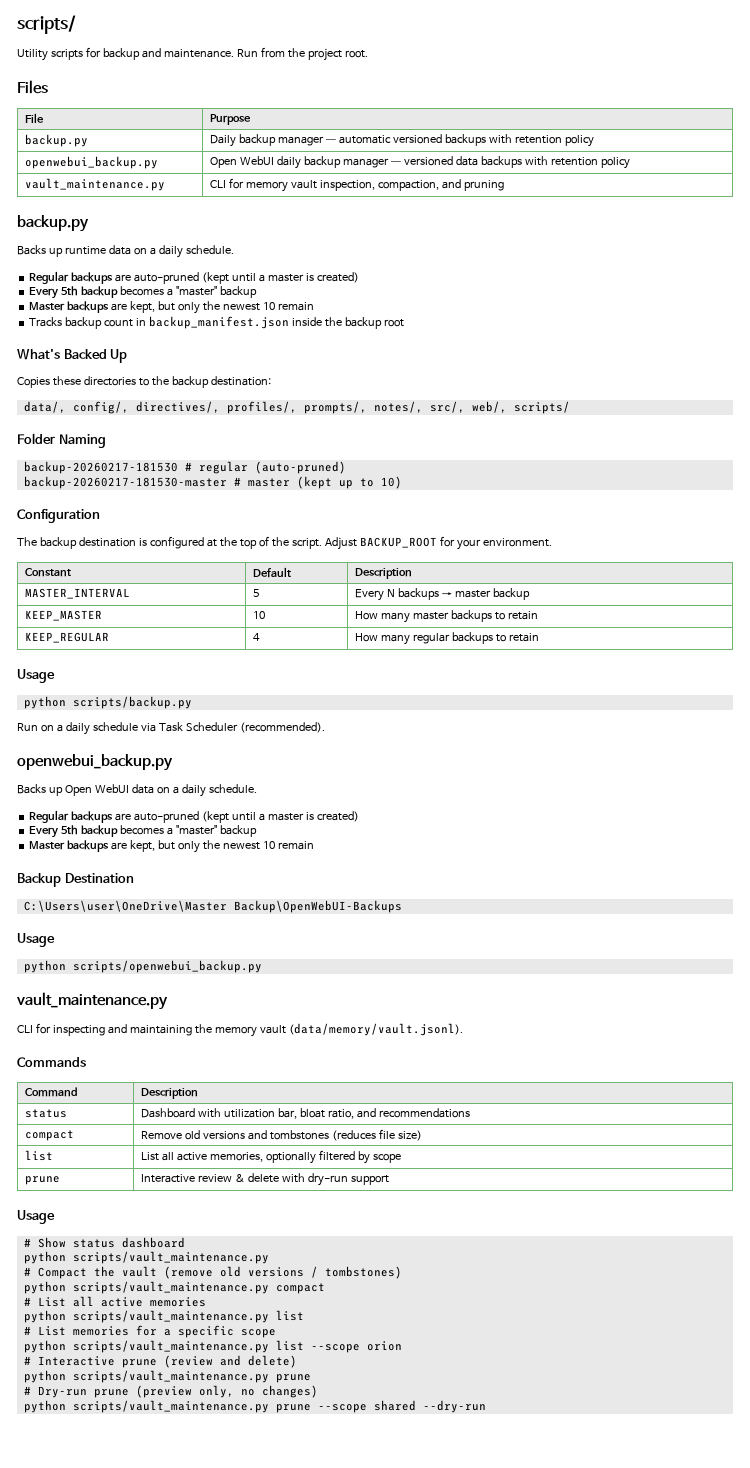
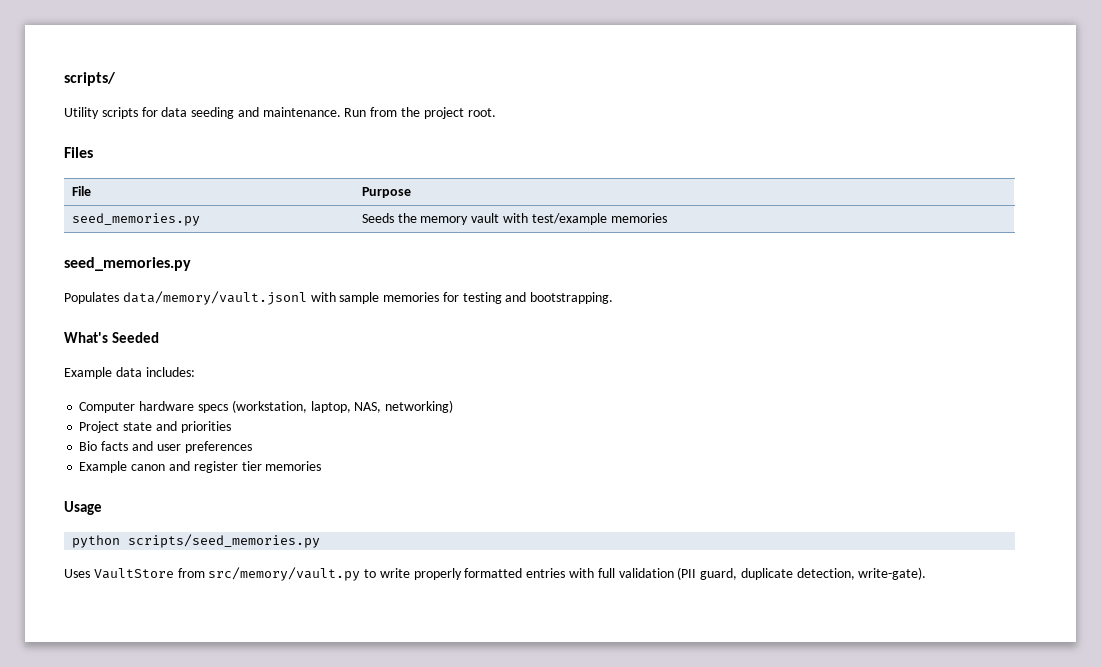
[102,48,140,60] backup -> [161,107,235,119] data seeding
[24,134,88,147] [209,134,594,147] [24,156,158,169] [209,156,630,169] [24,178,165,191] [209,178,504,192] [17,215,89,232] [17,245,234,258] [29,271,359,284] [29,286,257,299] [29,301,314,314] [29,316,404,329] [17,349,128,363] [17,376,271,388] [23,401,570,414] [17,433,106,448] [23,461,346,474] [23,476,402,489] [17,509,100,523] [17,536,552,550] [24,568,71,577] [252,567,291,578] [354,568,412,579] [24,588,130,599] [252,589,259,597] [354,588,530,601] [24,610,102,621] [252,611,265,619] [354,610,538,623] [24,632,109,643] [252,633,260,641] [354,632,539,645] [17,669,55,683] [23,696,192,709] [17,722,325,735] [17,754,173,771] [17,784,257,797] [29,810,359,823] [29,825,257,838] [29,840,314,853] [17,873,134,887] [23,900,402,913] [17,933,55,947] [23,960,262,973] [16,992,168,1010] [17,1023,463,1037] [17,1057,86,1067] [24,1087,77,1097] [140,1088,198,1099] [24,1109,67,1118] [140,1108,470,1119] [24,1130,74,1141] [140,1129,422,1141] [24,1150,53,1161] [140,1150,401,1164] [24,1176,60,1185] [140,1173,389,1186] [17,1210,55,1224] [23,1237,185,1248] [23,1251,269,1264] [23,1266,402,1279] [23,1281,325,1294] [23,1296,206,1307] [23,1310,304,1323] [23,1325,276,1338] [23,1340,402,1353] [23,1355,297,1368] [23,1370,311,1383] [23,1385,318,1398] [23,1400,486,1413] backup.py | Daily backup manager — automatic versioned backups with retention policy // openwebui_backup.py | Open WebUI daily backup manager — versioned data backups with retention policy // vault_maintenance.py | CLI for memory vault inspection, compaction, and pruning // backup.py // Backs up runtime data on a daily schedule. // Regular backups are auto-pruned (kept until a master is created) // Every 5th backup becomes a "master" backup // Master backups are kept, but only the newest 10 remain // Tracks backup count in backup_manifest.json inside the backup root // What's Backed Up // Copies these directories to the backup destination: // data/, config/, directives/, profiles/, prompts/, notes/, src/, web/, scripts/ // Folder Naming // backup-20260217-181530 # regular (auto-pruned) // backup-20260217-181530-master # master (kept up to 10) // Configuration // The backup destination is configured at the top of the script. Adjust BACKUP_ROOT for your environment. // Constant | Default | Description // MASTER_INTERVAL | 5 | Every N backups → master backup // KEEP_MASTER | 10 | How many master backups to retain // KEEP_REGULAR | 4 | How many regular backups to retain // Usage // python scripts/backup.py // Run on a daily schedule via Task Scheduler (recommended). // openwebui_backup.py // Backs up Open WebUI data on a daily schedule. // Regular backups are auto-pruned (kept until a master is created) // Every 5th backup becomes a "master" backup // Master backups are kept, but only the newest 10 remain // Backup Destination // C:\Users\user\OneDrive\Master Backup\OpenWebUI-Backups // Usage // python scripts/openwebui_backup.py // vault_maintenance.py // CLI for inspecting and maintaining the memory vault (data/memory/vault.jsonl). // Commands // Command | Description // status | Dashboard with utilization bar, bloat ratio, and recommendations // compact | Remove old versions and tombstones (reduces file size) // list | List all active memories, optionally filtered by scope // prune | Interactive review & delete with dry-run support // Usage // # Show status dashboard // python scripts/vault_maintenance.py // # Compact the vault (remove old versions / tombstones) // python scripts/vault_maintenance.py compact // # List all active memories // python scripts/vault_maintenance.py list // # List memories for a specific scope // python scripts/vault_maintenance.py list --scope orion // # Interactive prune (review and delete) // python scripts/vault_maintenance.py prune // # Dry-run prune (preview only, no changes) // python scripts/vault_maintenance.py prune --scope shared --dry-run -> [71,213,200,226] [361,213,667,225] [64,257,191,271] [64,291,614,305] [64,332,159,343] [64,367,195,379] [79,400,454,413] [79,421,231,433] [79,441,252,453] [79,461,322,473] [64,501,102,515] [72,534,321,548] [64,567,927,581] seed_memories.py | Seeds the memory vault with test/example memories // seed_memories.py // Populates data/memory/vault.jsonl with sample memories for testing and bootstrapping. // What's Seeded // Example data includes: // Computer hardware specs (workstation, laptop, NAS, networking) // Project state and priorities // Bio facts and user preferences // Example canon and register tier memories // Usage // python scripts/seed_memories.py // Uses VaultStore from src/memory/vault.py to write properly formatted entries with full validation (PII guard, duplicate detection, write-gate).

